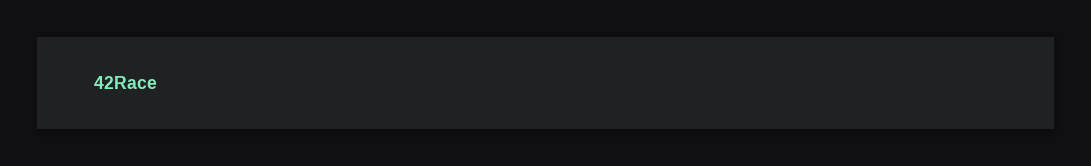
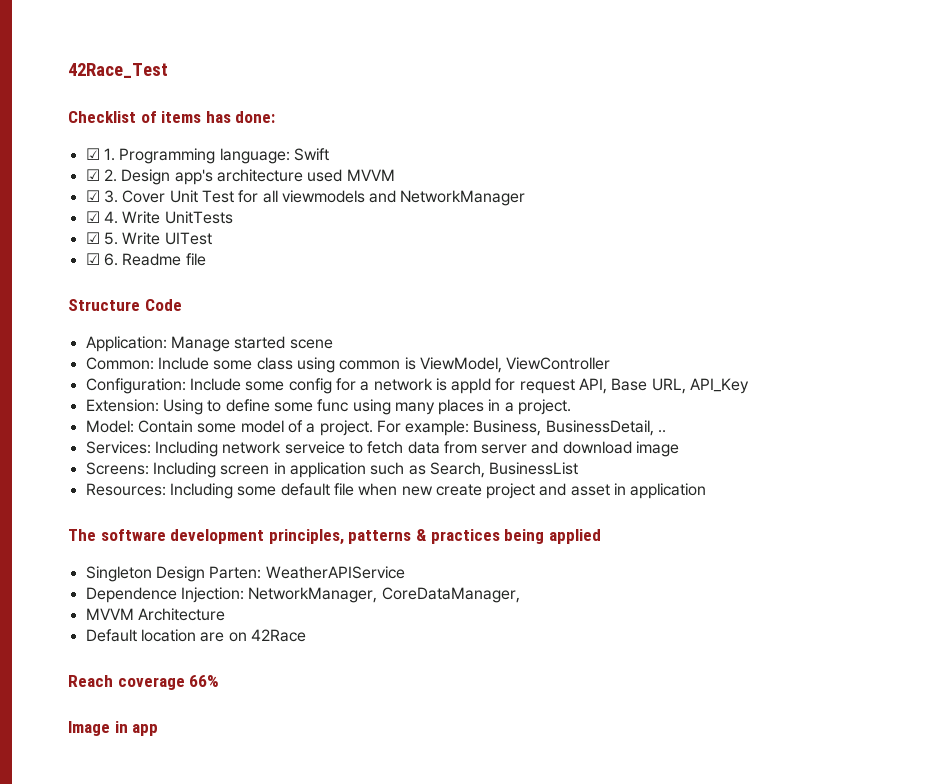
[94,76,157,89] 42Race -> [68,63,168,78] [68,111,276,123] [85,148,329,164] [85,169,395,185] [85,190,526,206] [85,211,233,224] [85,232,212,245] [85,253,206,266] [68,299,182,311] [85,336,333,352] [85,357,611,373] [85,378,750,394] [85,399,572,415] [85,420,667,436] [85,441,680,457] [85,462,579,478] [85,483,707,499] [68,529,601,545] [85,566,405,582] [85,587,520,603] [85,608,225,621] [85,629,306,642] [68,675,220,690] [68,721,159,736] 42Race_Test // Checklist of items has done: // ☑ 1. Programming language: Swift // ☑ 2. Design app's architecture used MVVM // ☑ 3. Cover Unit Test for all viewmodels and NetworkManager // ☑ 4. Write UnitTests // ☑ 5. Write UITest // ☑ 6. Readme file // Structure Code // Application: Manage started scene // Common: Include some class using common is ViewModel, ViewController // Configuration: Include some config for a network is appId for request API, Base URL, API_Key // Extension: Using to define some func using many places in a project. // Model: Contain some model of a project. For example: Business, BusinessDetail, .. // Services: Including network serveice to fetch data from server and download image // Screens: Including screen in application such as Search, BusinessList // Resources: Including some default file when new create project and asset in application // The software development principles, patterns & practices being applied // Singleton Design Parten: WeatherAPIService // Dependence Injection: NetworkManager, CoreDataManager, // MVVM Architecture // Default location are on 42Race // Reach coverage 66% // Image in app

